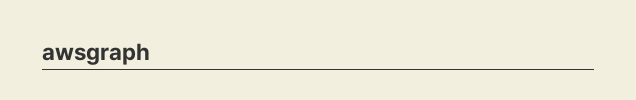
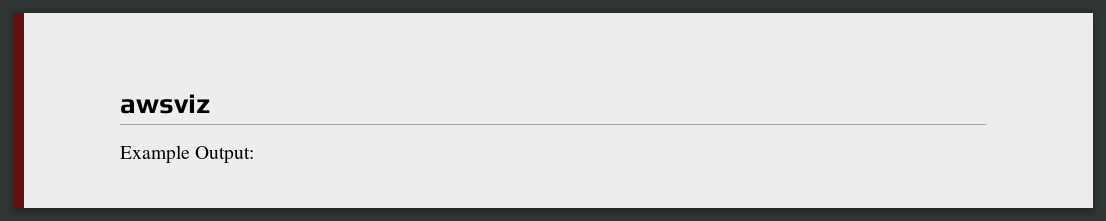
[42,43,150,65] awsgraph -> [120,94,210,114] [120,145,255,164] awsviz // Example Output:

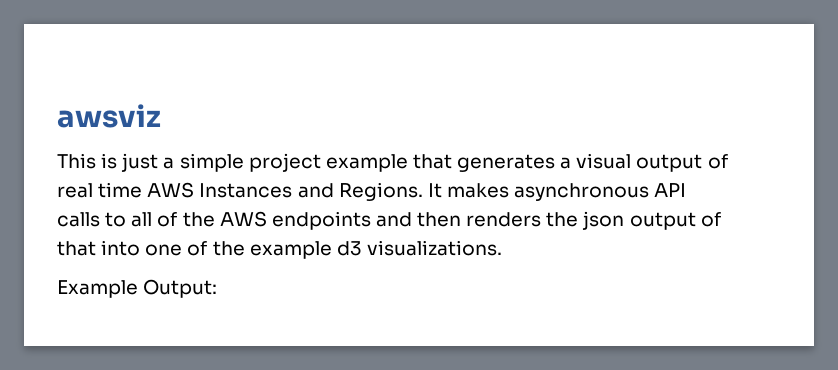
(210, 104) none -> [57,153,728,172] [57,182,687,201] [57,211,721,230] [57,240,502,259] // This is just a simple project example that generates a visual output of real time AWS Instances and Regions. It makes asynchronous API calls to all of the AWS endpoints and then renders the json output of that into one of the example d3 visualizations.

